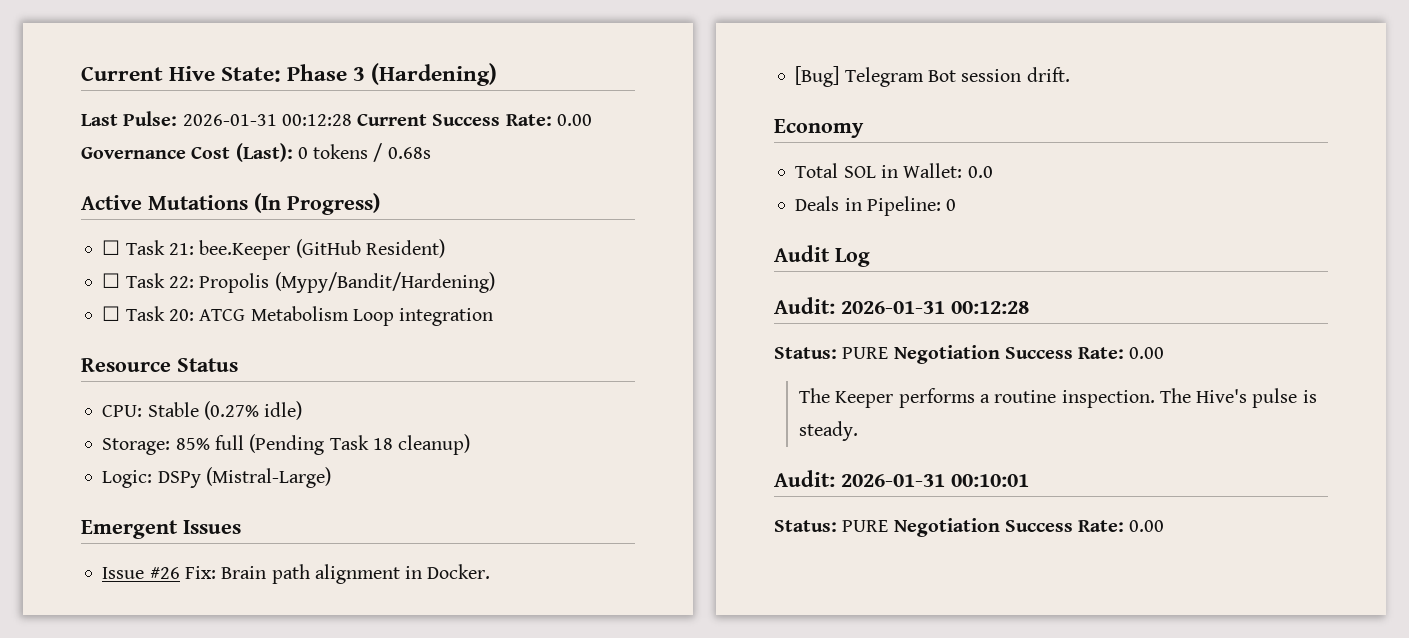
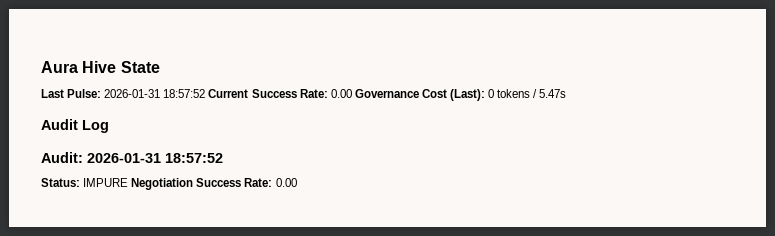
[81,63,498,86] Current Hive State: Phase 3 (Hardening) -> [41,61,160,73] Aura Hive State
[281,114,352,126] 00:12:28 -> [163,89,206,98] 18:57:52
[387,147,431,159] [81,193,380,215] [102,239,445,260] [102,272,495,293] [102,306,494,326] [81,358,238,372] [102,401,303,420] [102,434,471,455] [102,467,331,488] [81,520,241,539] [102,564,491,584] [795,66,1070,87] [774,119,864,138] [795,163,993,178] [795,196,957,216] 0.68s // Active Mutations (In Progress) // ☐ Task 21: bee.Keeper (GitHub Resident) // ☐ Task 22: Propolis (Mypy/Bandit/Hardening) // ☐ Task 20: ATCG Metabolism Loop integration // Resource Status // CPU: Stable (0.27% idle) // Storage: 85% full (Pending Task 18 cleanup) // Logic: DSPy (Mistral-Large) // Emergent Issues // Issue #26 Fix: Brain path alignment in Docker. // [Bug] Telegram Bot session drift. // Economy // Total SOL in Wallet: 0.0 // Deals in Pipeline: 0 -> [539,89,567,98] 5.47s
[951,301,1029,314] [774,345,1165,364] [799,388,1317,408] [799,421,859,441] [774,470,1029,487] [774,518,1165,537] 00:12:28 // Status: PURE Negotiation Success Rate: 0.00 // The Keeper performs a routine inspection. The Hive's pulse is steady. // Audit: 2026-01-31 00:10:01 // Status: PURE Negotiation Success Rate: 0.00 -> [165,153,223,163] [41,178,297,190] 18:57:52 // Status: IMPURE Negotiation Success Rate: 0.00

